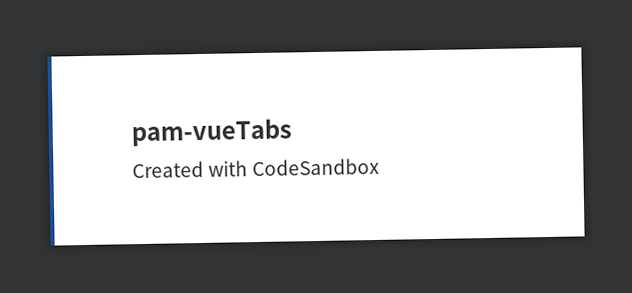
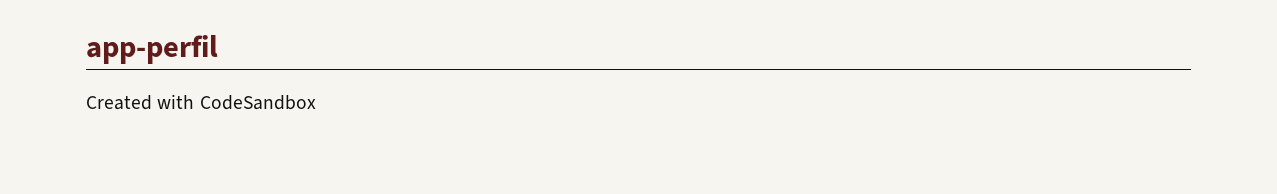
[131,118,292,147] pam-vueTabs -> [86,35,218,64] app-perfil

